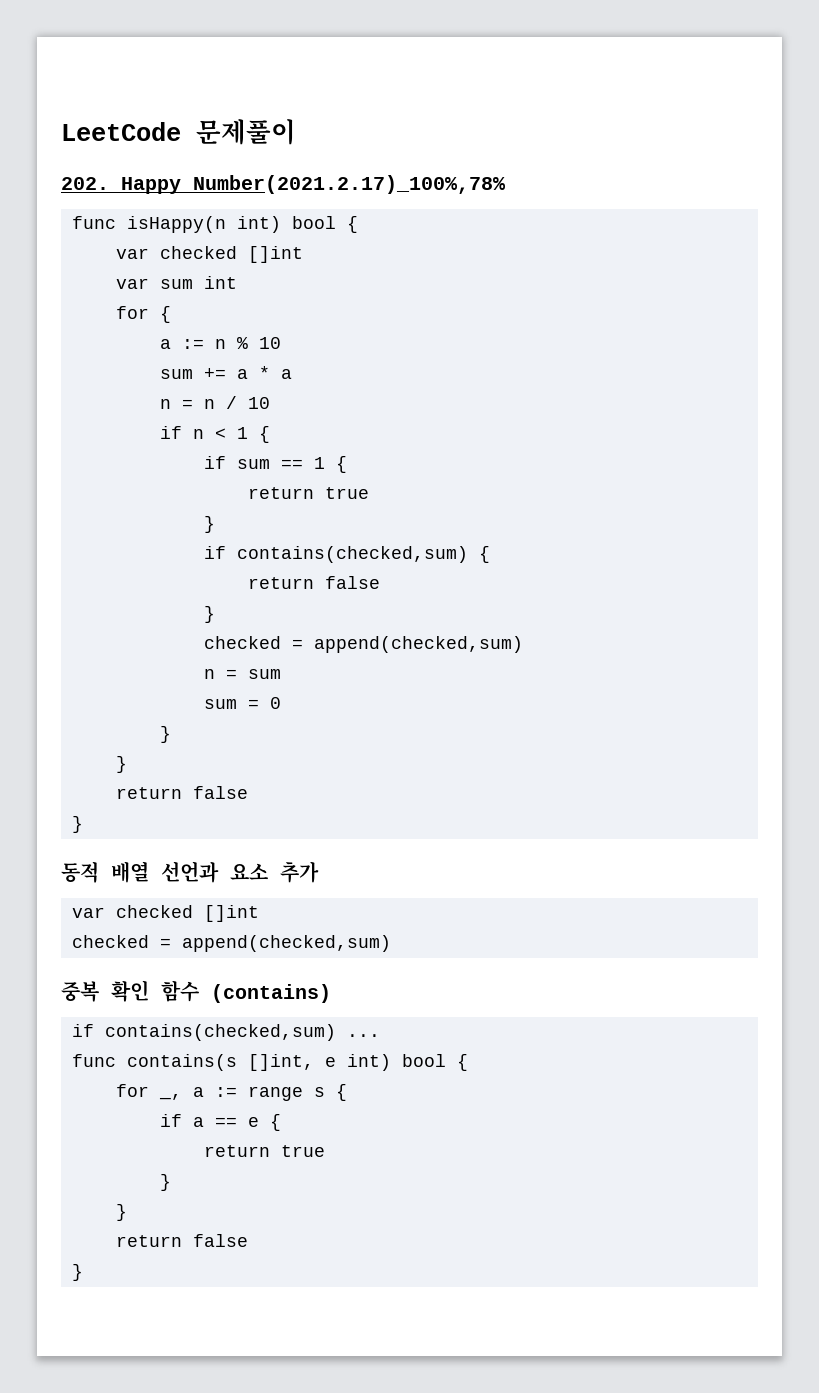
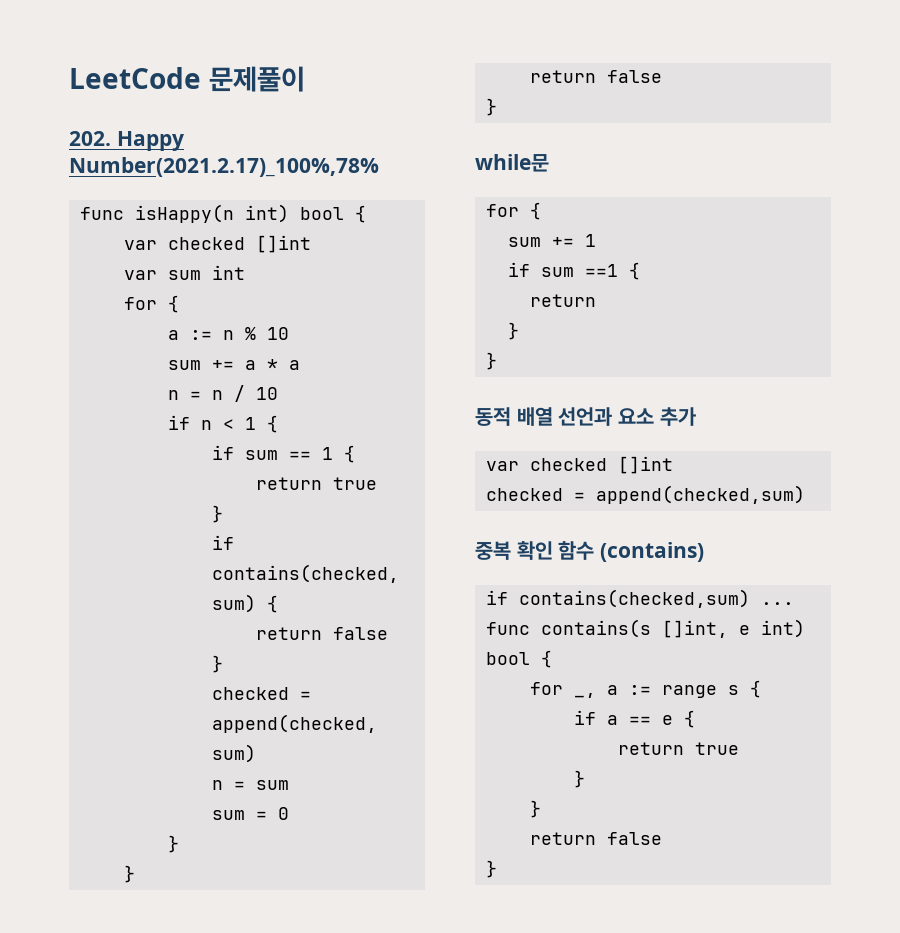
(83, 824) none -> [475,154,549,172] [485,202,541,220] [507,234,596,247] [507,262,640,280] [529,294,596,307] [507,322,519,340] [485,352,497,370] // while문 // for { // sum += 1 // if sum ==1 { // return // } // }

